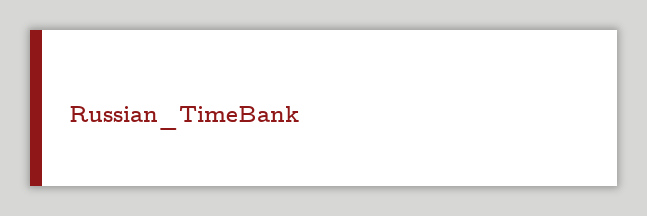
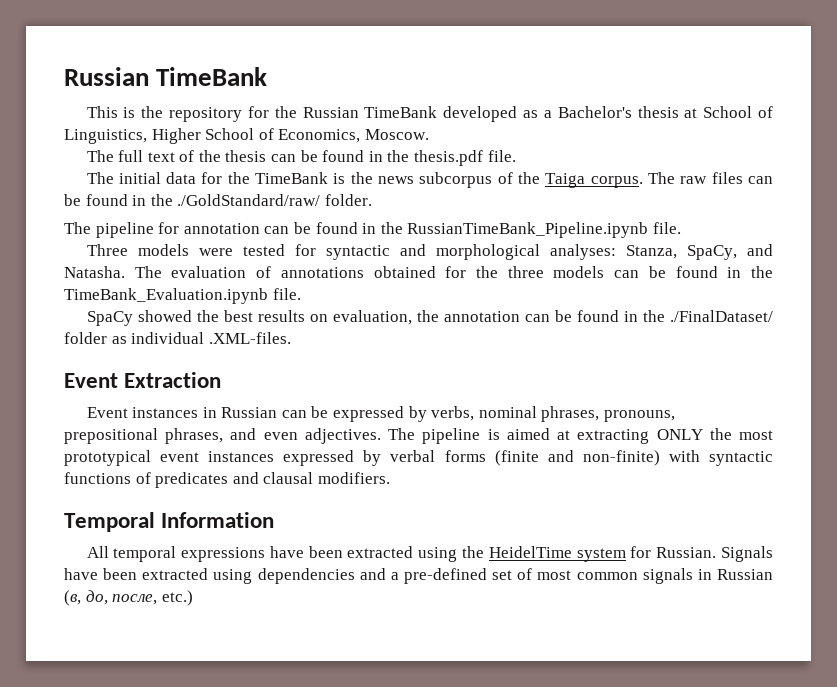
[69,106,299,130] Russian_TimeBank -> [64,67,268,86] [86,106,774,122] [64,128,429,144] [86,150,516,166] [86,172,773,188] [64,194,372,206] [64,222,681,238] [86,244,774,260] [64,266,773,278] [64,288,301,304] [86,310,774,326] [64,332,291,344] [64,372,222,388] [86,406,676,422] [64,428,773,444] [64,450,773,466] [64,472,390,488] [64,512,275,532] [86,546,773,562] [64,568,773,584] [64,590,193,606] Russian TimeBank // This is the repository for the Russian TimeBank developed as a Bachelor's thesis at School of Linguistics, Higher School of Economics, Moscow. // The full text of the thesis can be found in the thesis.pdf file. // The initial data for the TimeBank is the news subcorpus of the Taiga corpus. The raw files can be found in the ./GoldStandard/raw/ folder. // The pipeline for annotation can be found in the RussianTimeBank_Pipeline.ipynb file. // Three models were tested for syntactic and morphological analyses: Stanza, SpaCy, and Natasha. The evaluation of annotations obtained for the three models can be found in the TimeBank_Evaluation.ipynb file. // SpaCy showed the best results on evaluation, the annotation can be found in the ./FinalDataset/ folder as individual .XML-files. // Event Extraction // Event instances in Russian can be expressed by verbs, nominal phrases, pronouns, prepositional phrases, and even adjectives. The pipeline is aimed at extracting ONLY the most prototypical event instances expressed by verbal forms (finite and non-finite) with syntactic functions of predicates and clausal modifiers. // Temporal Information // All temporal expressions have been extracted using the HeidelTime system for Russian. Signals have been extracted using dependencies and a pre-defined set of most common signals in Russian (в, до, после, etc.)

